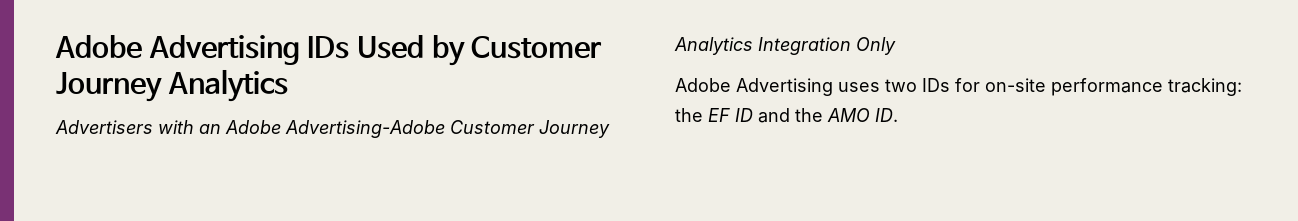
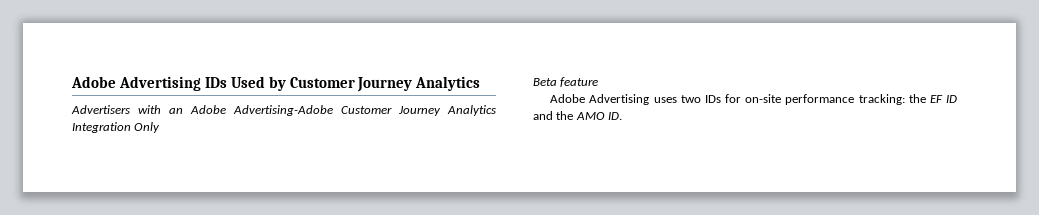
(896, 46) none -> [533,77,599,87] // Beta feature

